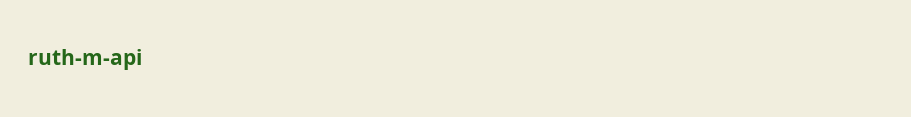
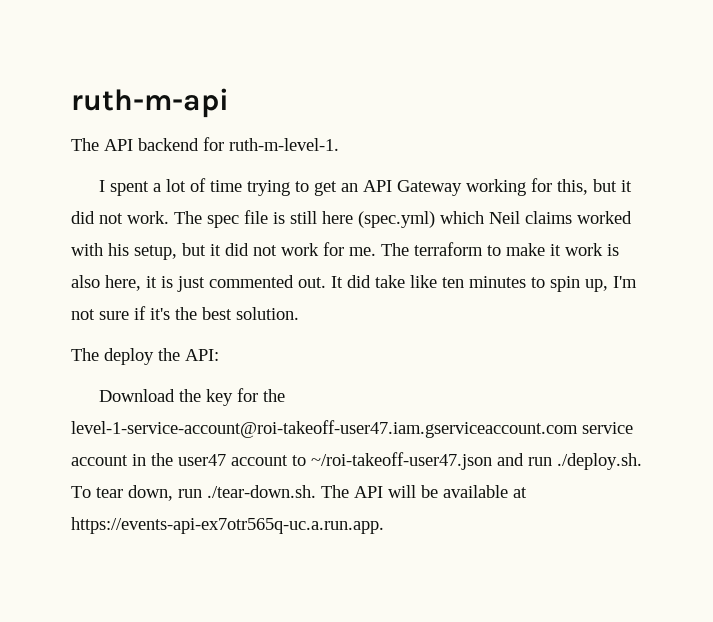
(142, 59) none -> [71,137,339,151] [99,178,633,196] [71,210,632,228] [71,242,619,260] [71,275,637,292] [71,306,299,320] [71,348,219,365] [99,388,286,406] [71,420,633,438] [71,452,642,470] [71,485,527,501] [71,517,384,534] // The API backend for ruth-m-level-1. // I spent a lot of time trying to get an API Gateway working for this, but it did not work. The spec file is still here (spec.yml) which Neil claims worked with his setup, but it did not work for me. The terraform to make it work is also here, it is just commented out. It did take like ten minutes to spin up, I'm not sure if it's the best solution. // The deploy the API: // Download the key for the level-1-service-account@roi-takeoff-user47.iam.gserviceaccount.com service account in the user47 account to ~/roi-takeoff-user47.json and run ./deploy.sh. To tear down, run ./tear-down.sh. The API will be available at https://events-api-ex7otr565q-uc.a.run.app.

